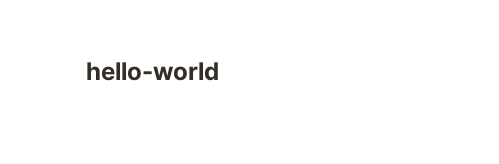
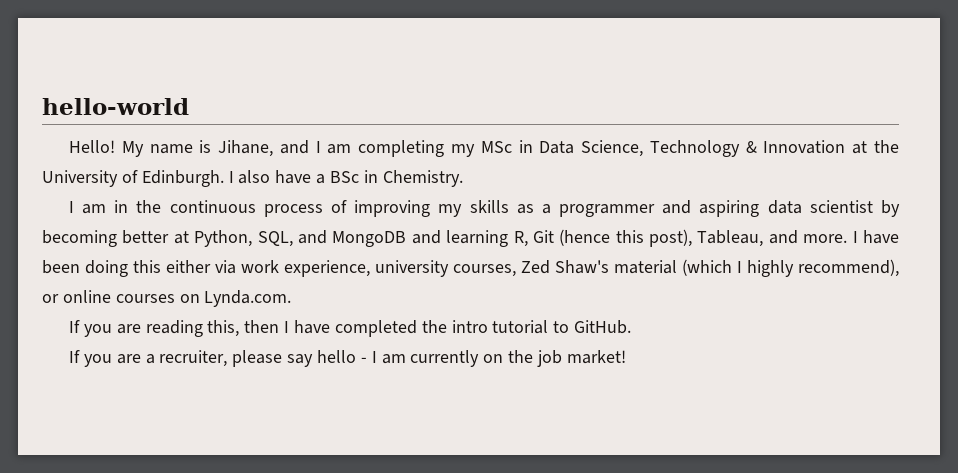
(219, 71) none -> [68,140,900,157] [42,170,463,187] [68,200,901,217] [42,229,900,247] [42,259,899,277] [42,290,292,307] [68,320,632,337] [68,350,626,367] // Hello! My name is Jihane, and I am completing my MSc in Data Science, Technology & Innovation at the University of Edinburgh. I also have a BSc in Chemistry. // I am in the continuous process of improving my skills as a programmer and aspiring data scientist by becoming better at Python, SQL, and MongoDB and learning R, Git (hence this post), Tableau, and more. I have been doing this either via work experience, university courses, Zed Shaw's material (which I highly recommend), or online courses on Lynda.com. // If you are reading this, then I have completed the intro tutorial to GitHub. // If you are a recruiter, please say hello - I am currently on the job market!

